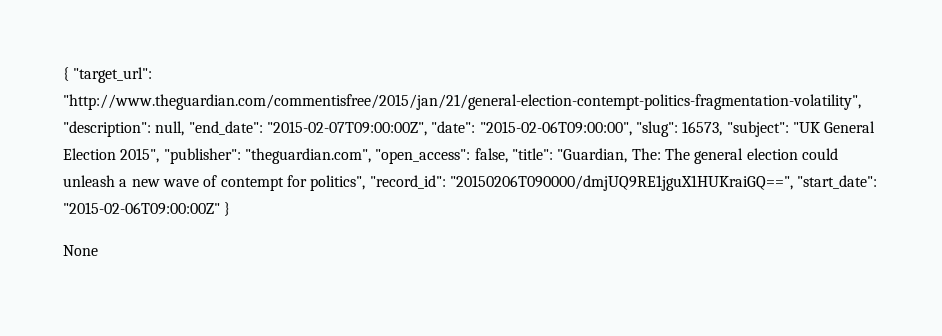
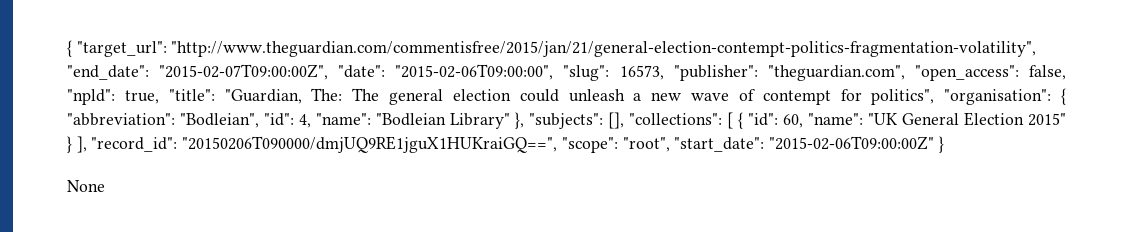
[63,121,185,137] "description": null, -> (1037, 49) none
[726,121,876,137] [63,148,160,163] "subject": "UK General Election 2015", -> (664, 72) none
(508, 155) none -> [67,89,159,105] "npld": true,
[369,175,793,191] "record_id": "20150206T090000/dmjUQ9RE1jguX1HUKraiGQ==", -> [944,88,1067,105] [67,112,1066,129] [67,136,670,153] "organisation": { "abbreviation": "Bodleian", "id": 4, "name": "Bodleian Library" }, "subjects": [], "collections": [ { "id": 60, "name": "UK General Election 2015" } ], "record_id": "20150206T090000/dmjUQ9RE1jguX1HUKraiGQ==", "scope": "root",

